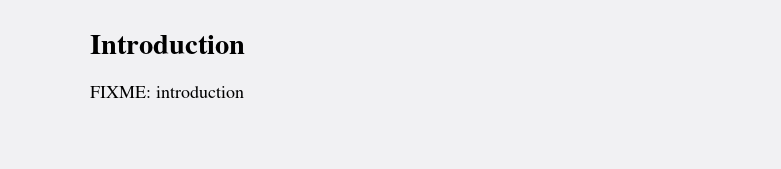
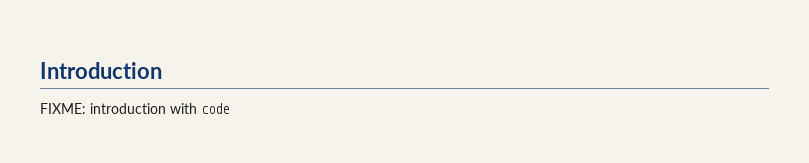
(244, 92) none -> [170,103,229,114] with code

